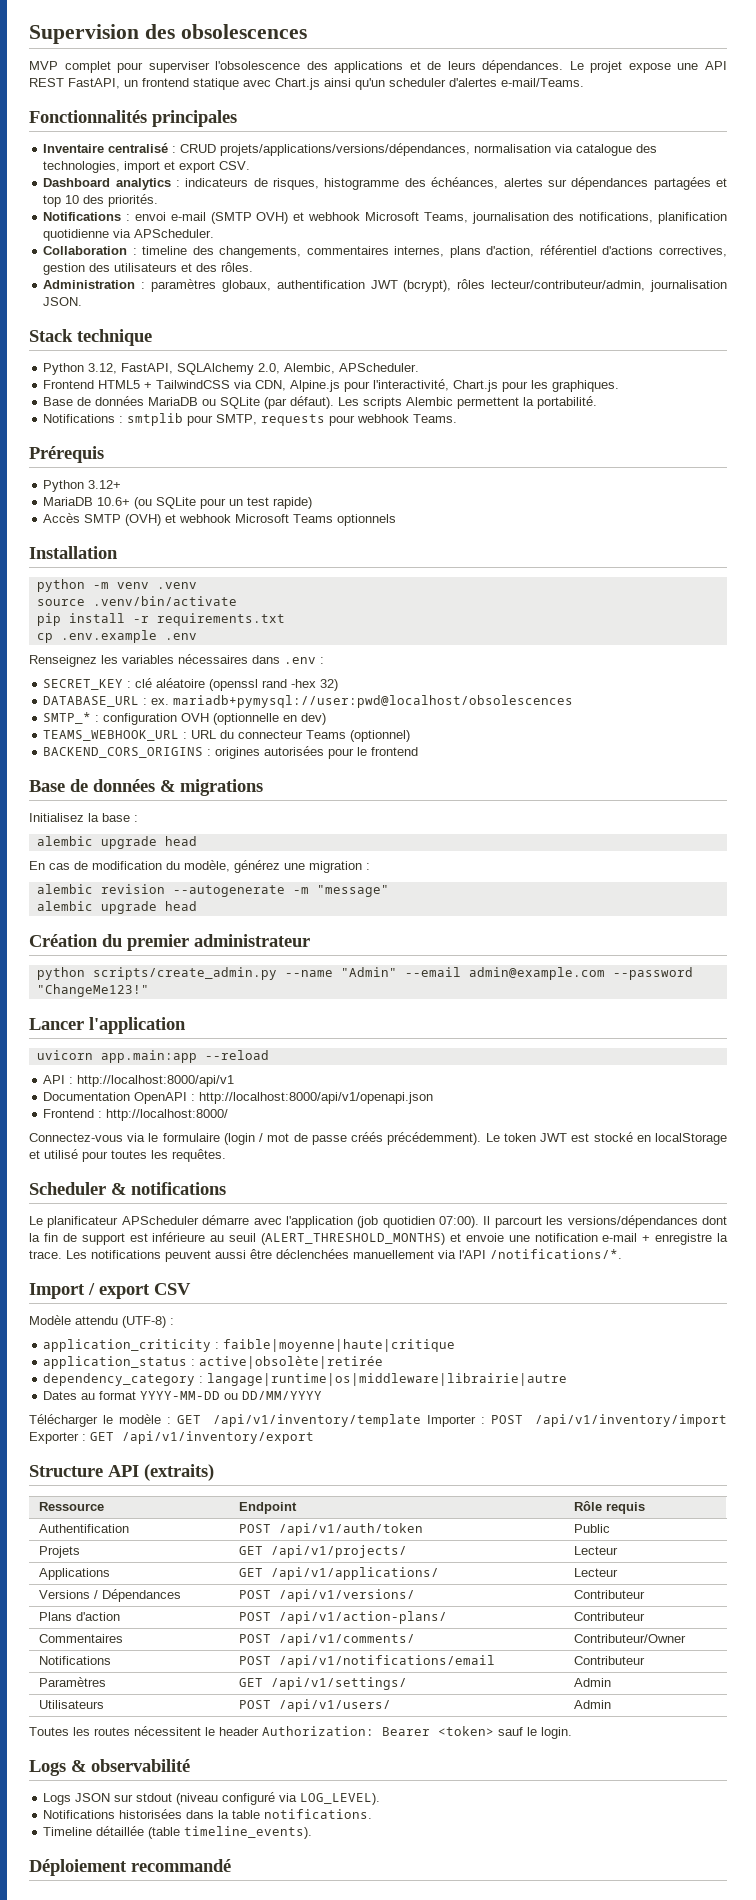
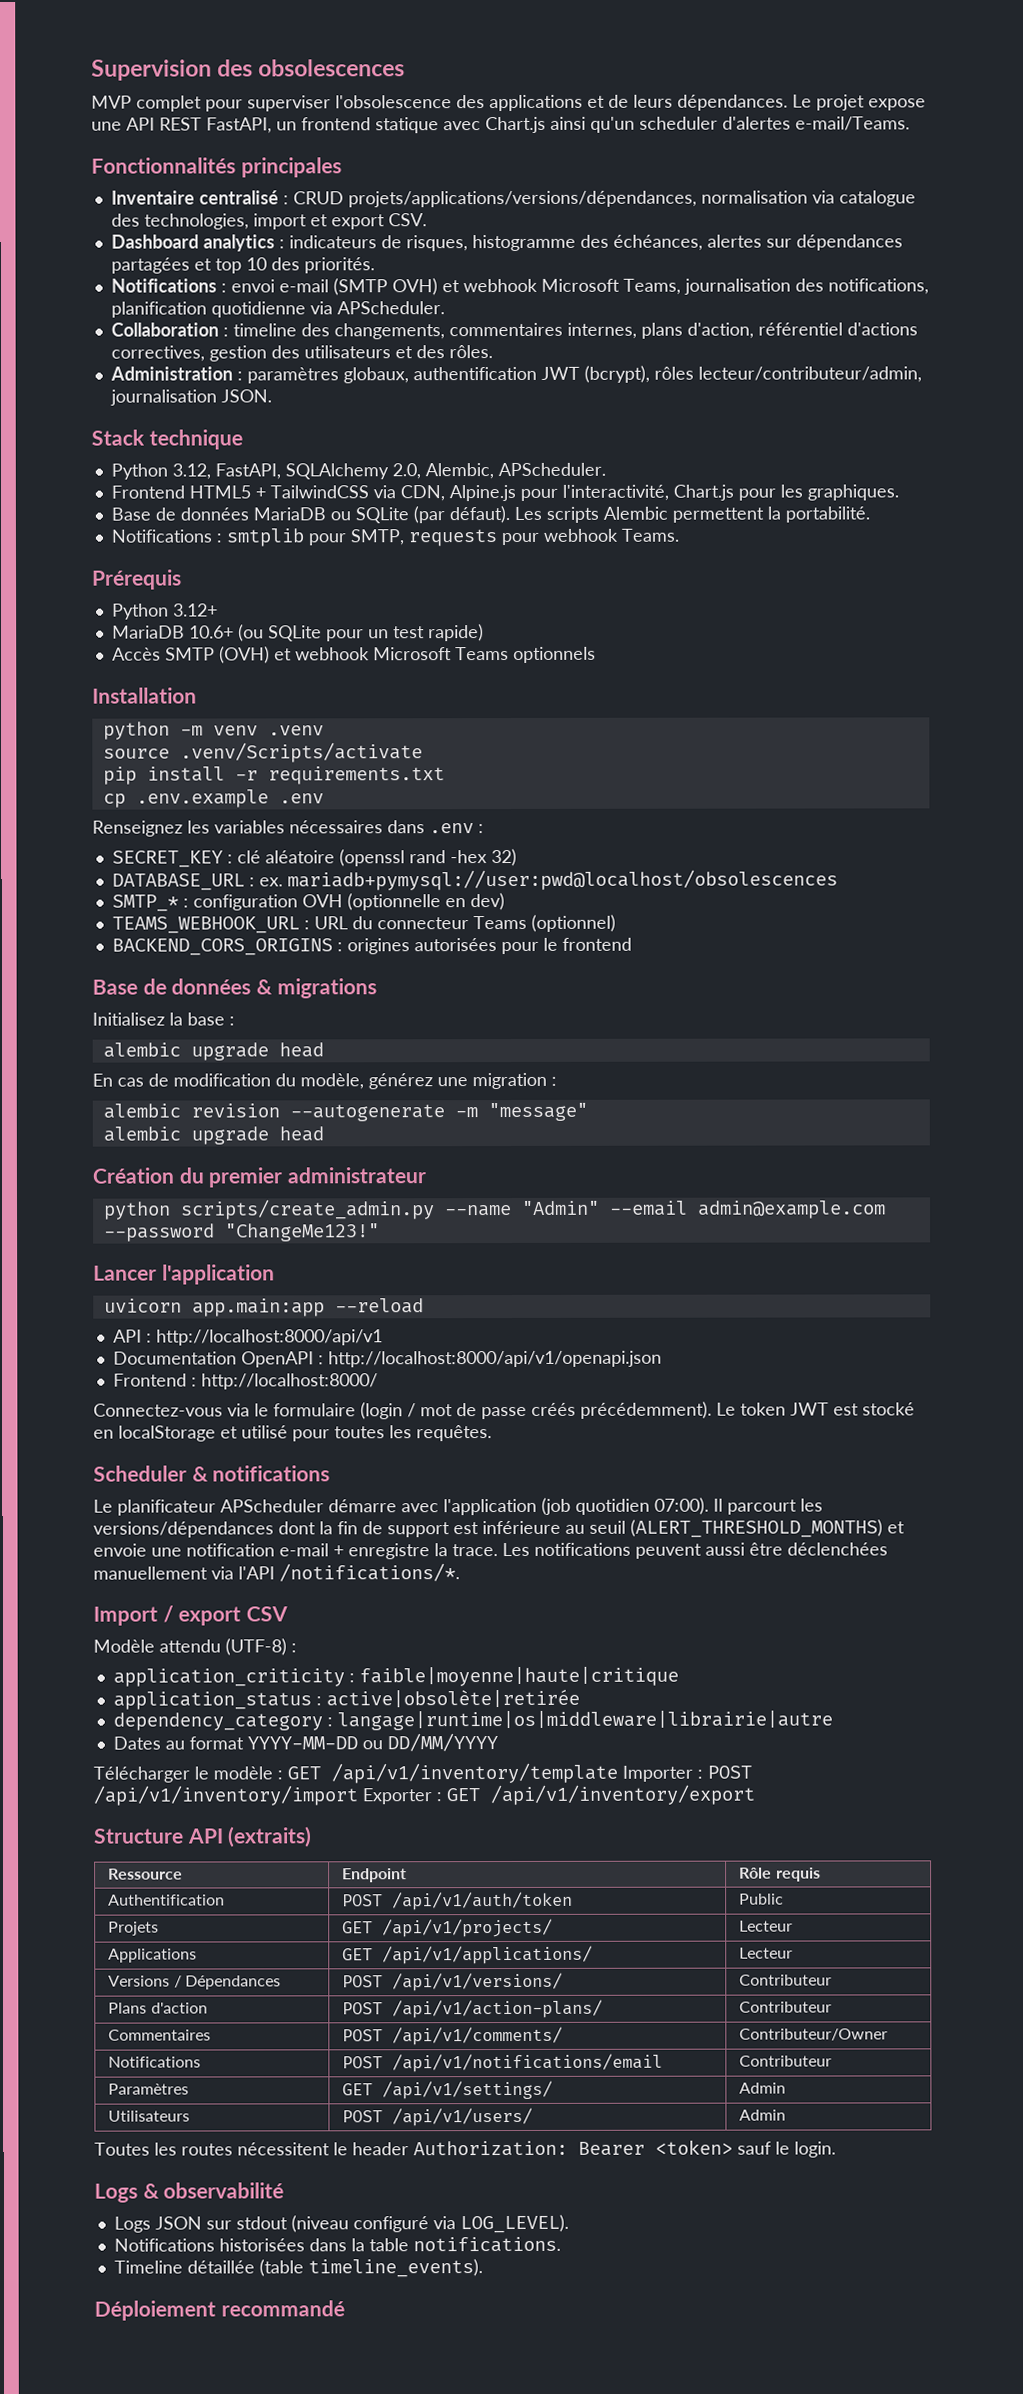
[92,596,237,606] .venv/bin/activate -> [179,742,423,763] .venv/Scripts/activate

